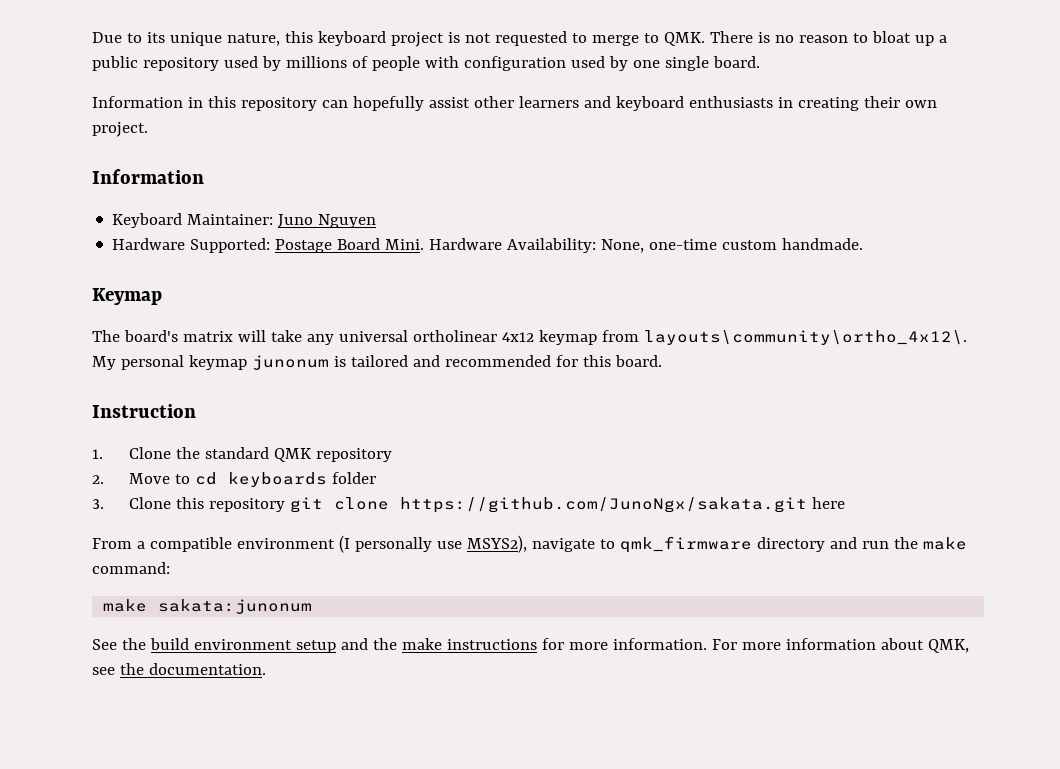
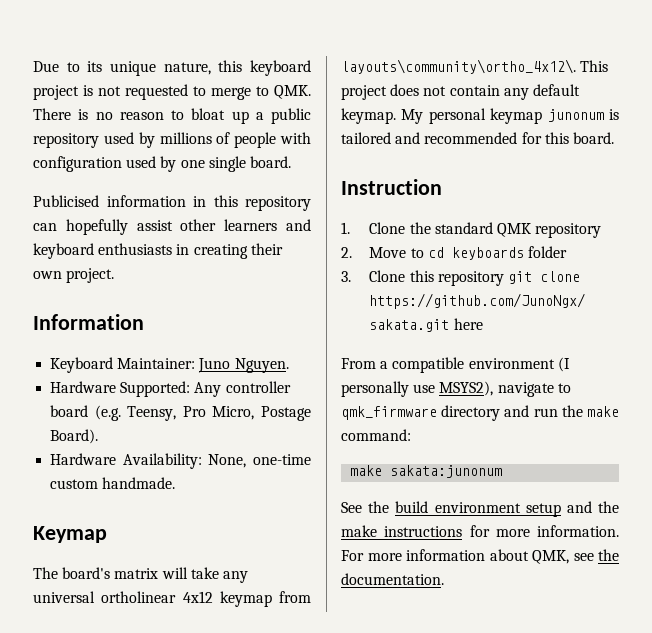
[92,96,183,108] Information -> [33,195,186,207] Publicised information
[318,214,377,228] Nguyen -> [234,358,289,373] Nguyen.
[275,238,425,253] Postage Board Mini. -> [194,381,291,397] [50,405,311,421] [50,429,99,444] Any controller board (e.g. Teensy, Pro Micro, Postage Board). //
(967, 337) none -> [580,60,609,72] [341,84,580,100] [341,108,396,124] This project does not contain any default keymap.

